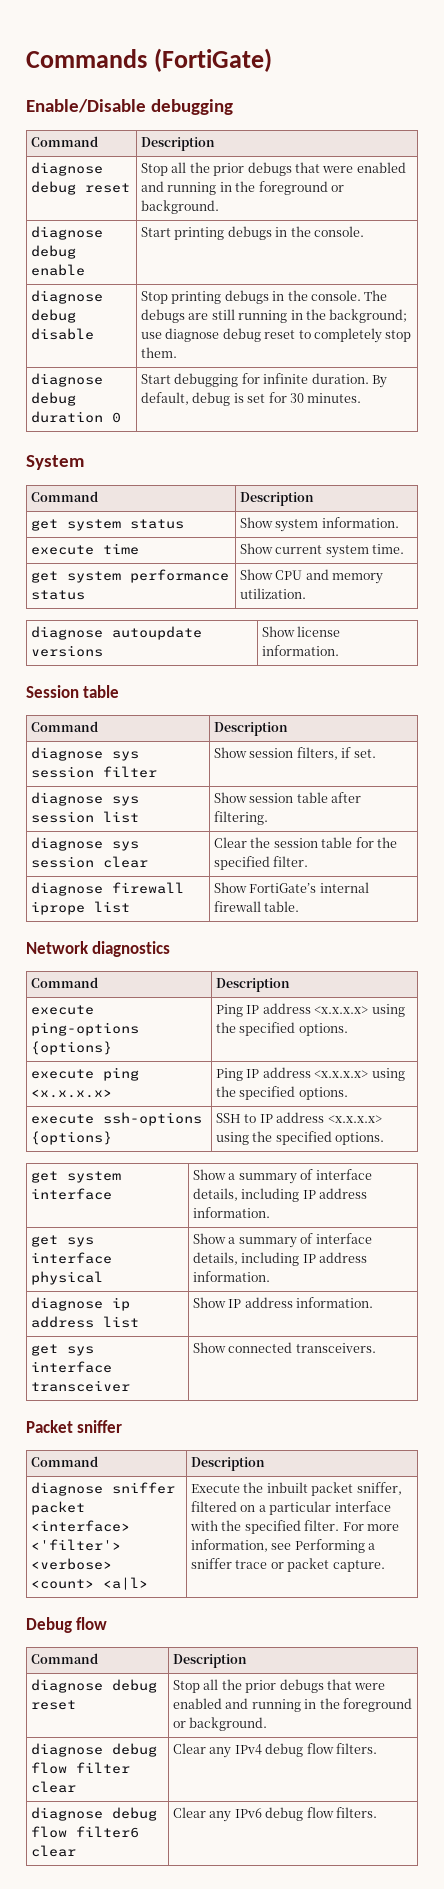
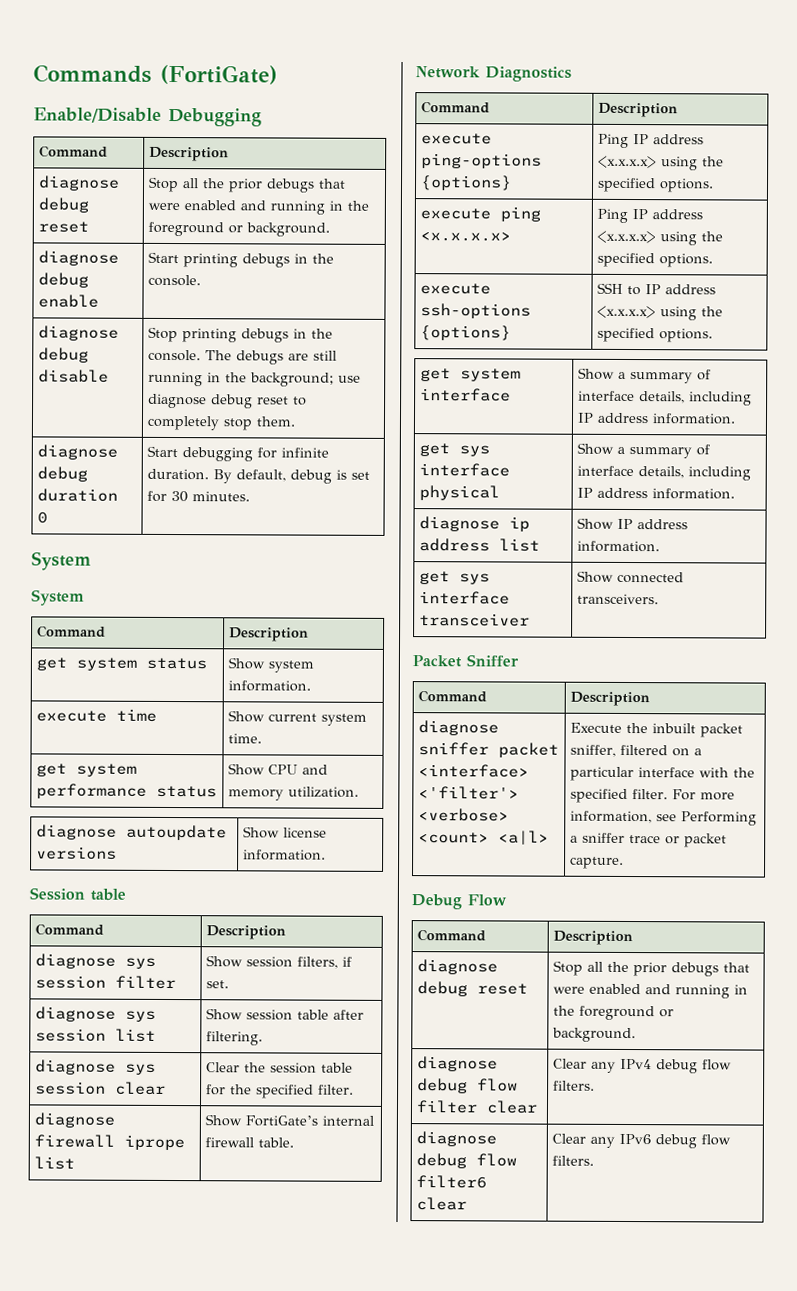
[151,99,234,115] debugging -> [168,107,262,127] Debugging
(84, 462) none -> [31,589,85,606] // System
[92,941,171,957] diagnostics -> [485,66,572,82] Diagnostics
[77,1420,123,1433] sniffer -> [466,654,519,667] Sniffer
[76,1617,108,1630] flow -> [467,894,507,906] Flow

